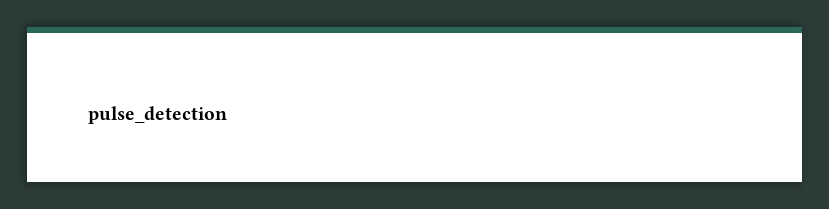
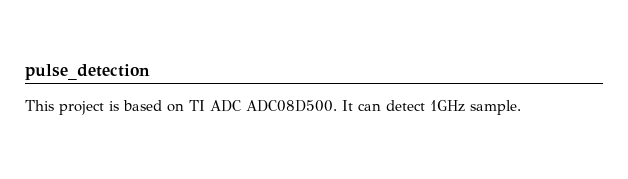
(227, 115) none -> [25,100,521,115] // This project is based on TI ADC ADC08D500. It can detect 1GHz sample.

